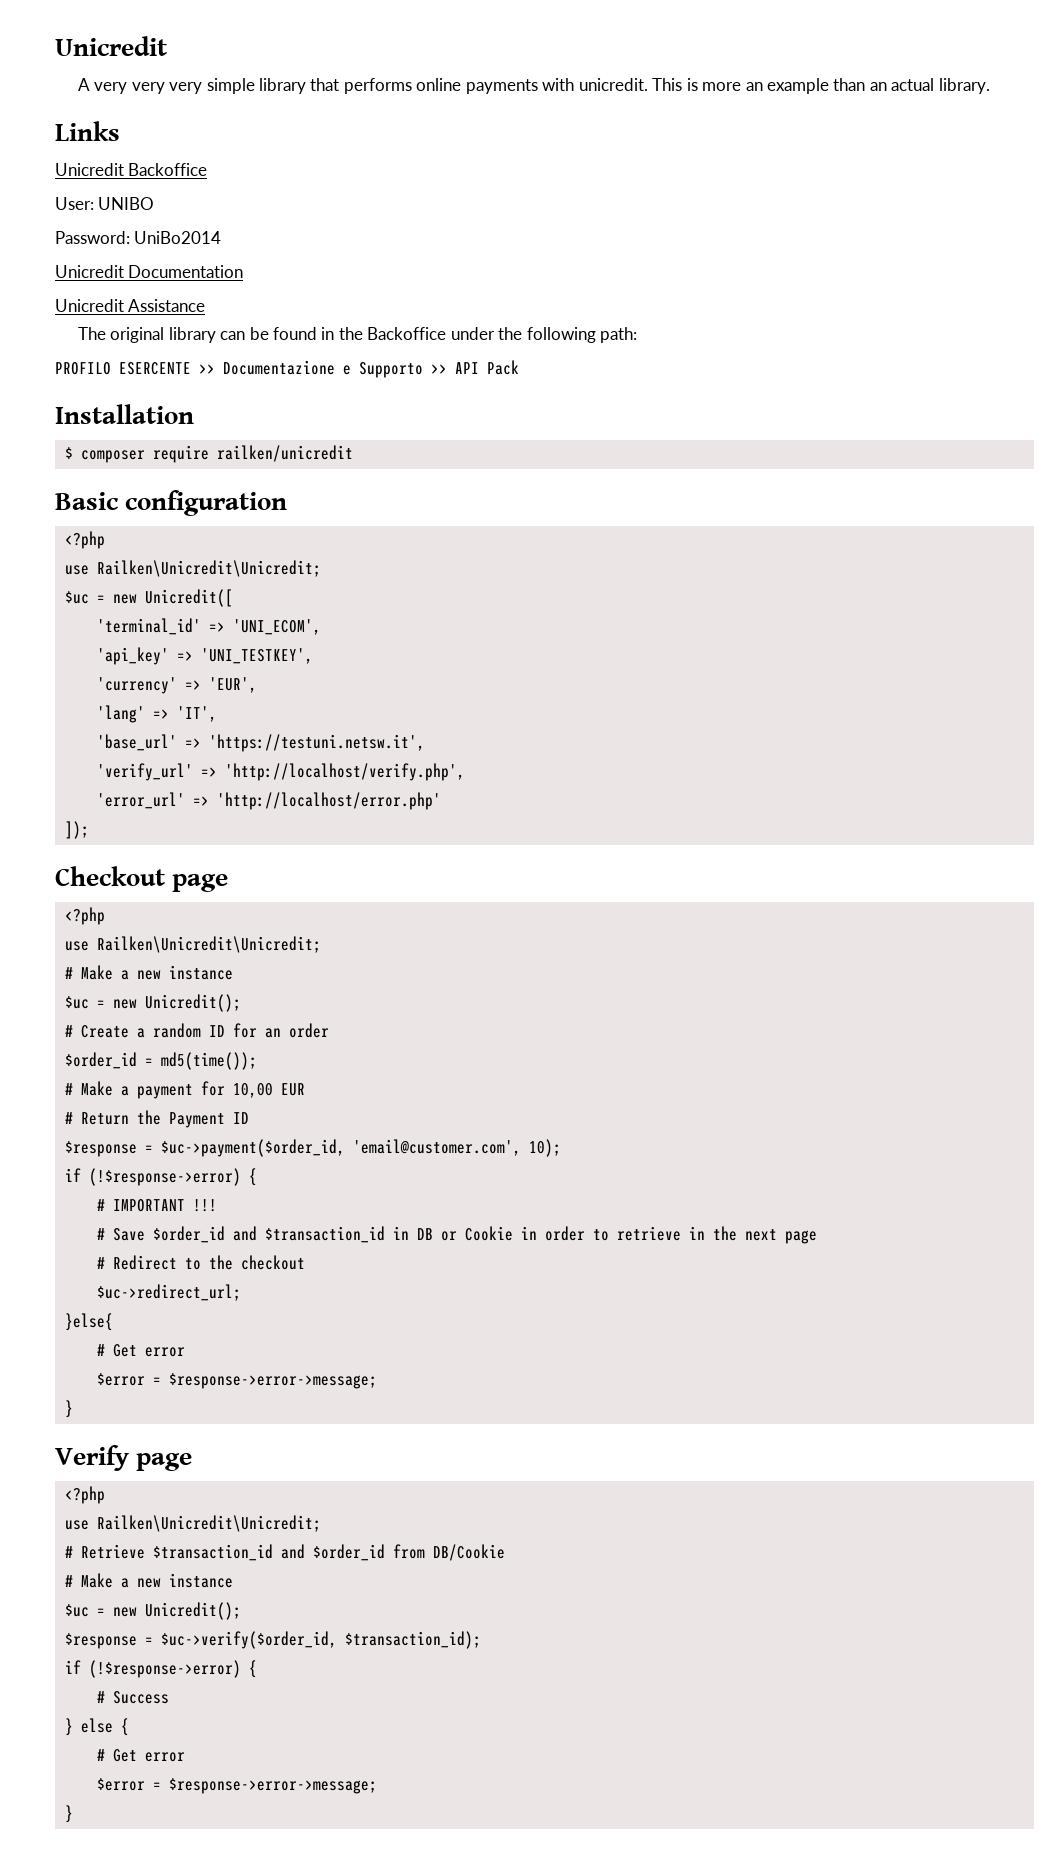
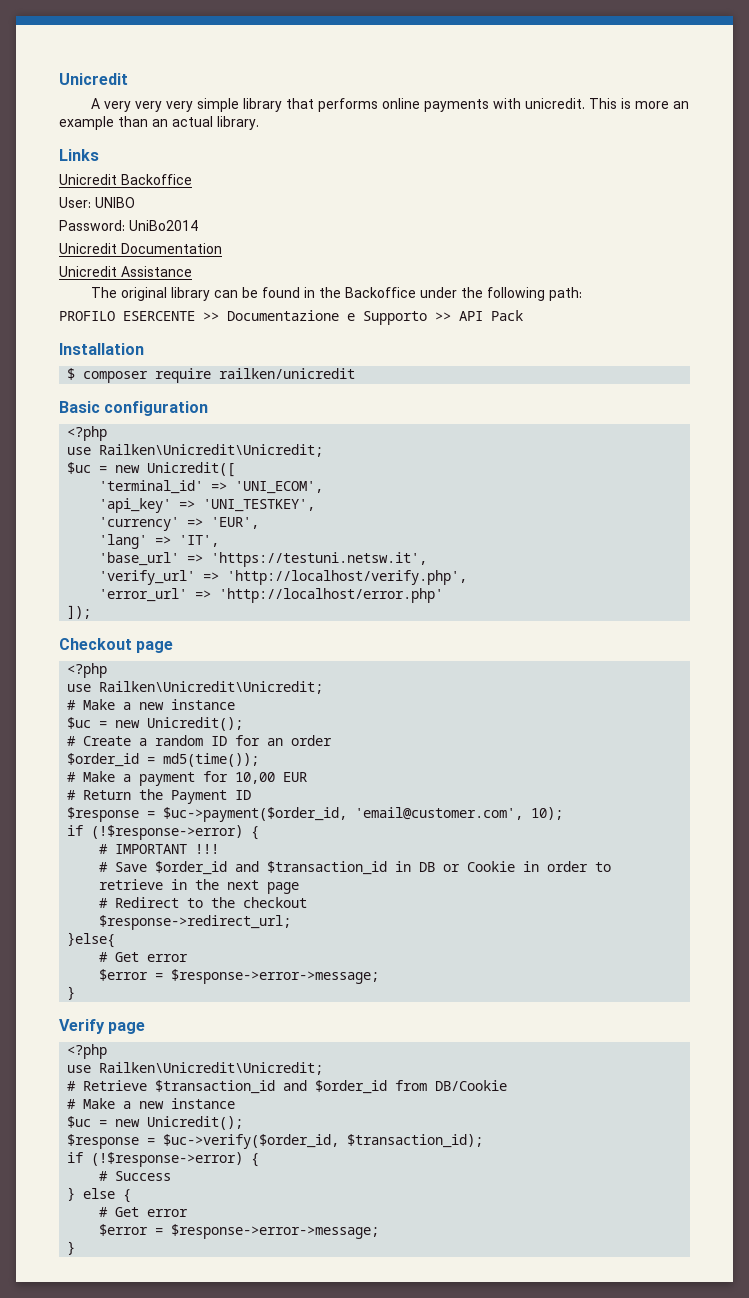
[96,1284,241,1301] $uc->redirect_url; -> [99,915,292,930] $response->redirect_url;

